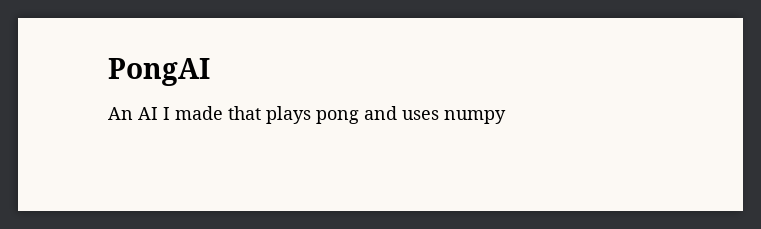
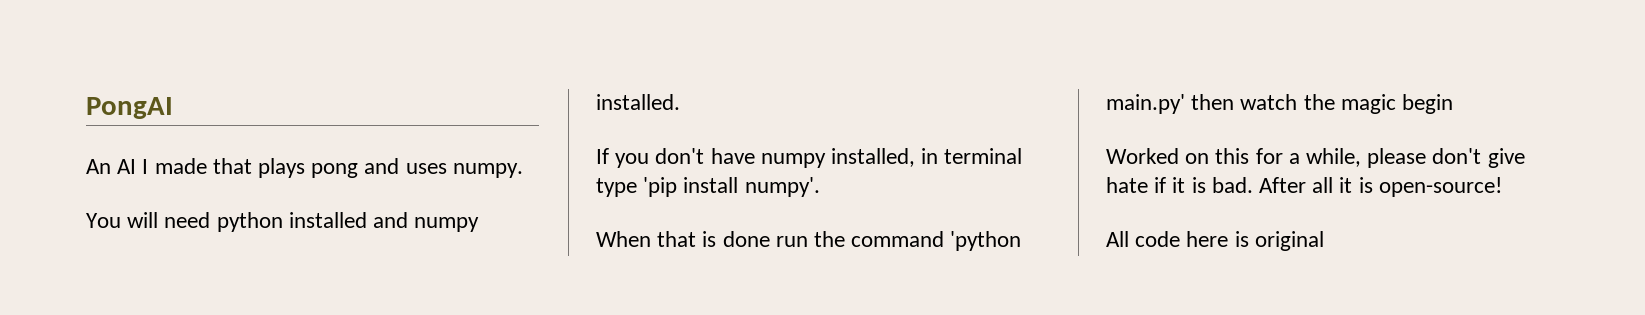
[444,110,506,124] numpy -> [452,163,523,178] [86,212,480,232] [596,94,680,110] [596,148,1023,168] [596,177,820,197] [596,231,1022,251] [1106,94,1454,114] [1106,148,1525,168] [1106,177,1502,197] [1106,231,1324,251] numpy. // You will need python installed and numpy installed. // If you don't have numpy installed, in terminal type 'pip install numpy'. // When that is done run the command 'python main.py' then watch the magic begin // Worked on this for a while, please don't give hate if it is bad. After all it is open-source! // All code here is original

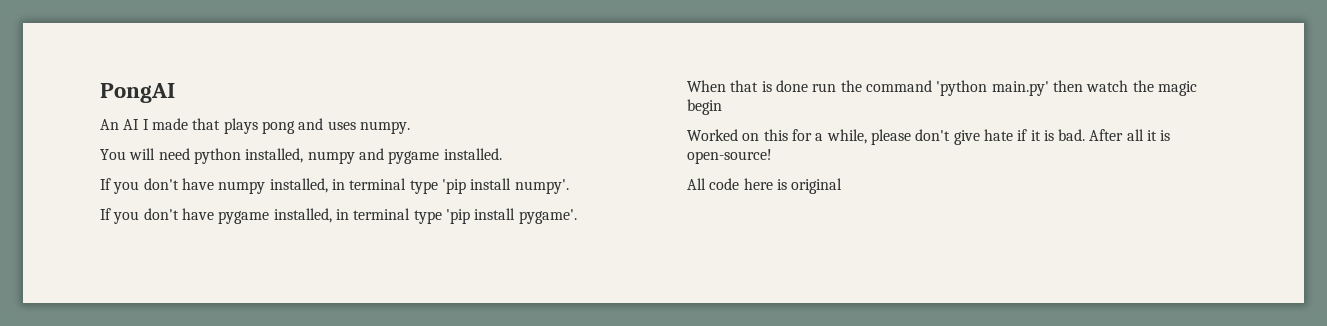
[288,212,480,232] installed and numpy -> [245,148,440,164] installed, numpy and pygame
(820, 187) none -> [100,208,577,224] // If you don't have pygame installed, in terminal type 'pip install pygame'.

